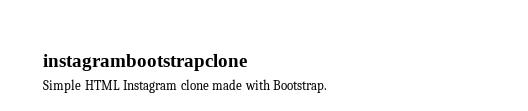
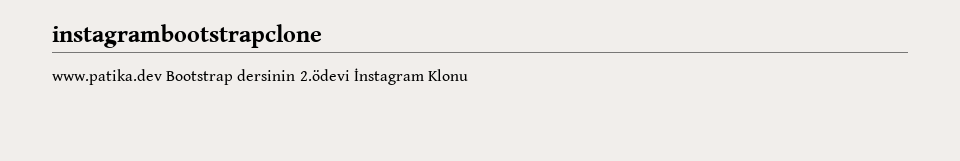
[43,79,328,93] Simple HTML Instagram clone made with Bootstrap. -> [52,68,468,85] www.patika.dev Bootstrap dersinin 2.ödevi İnstagram Klonu

